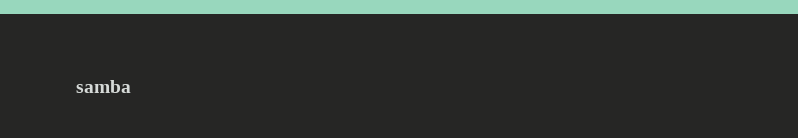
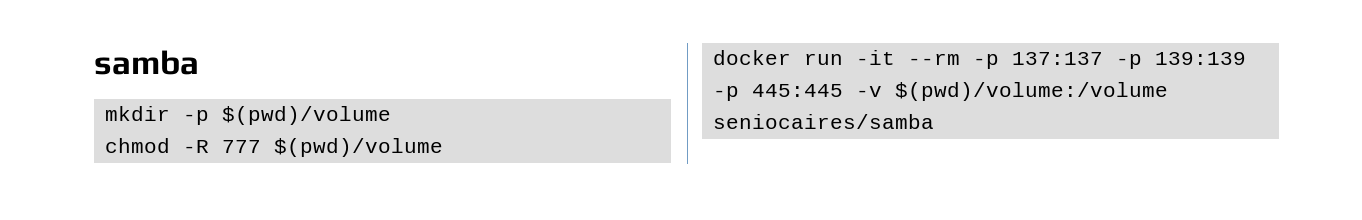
(131, 86) none -> [105,106,392,125] [105,138,444,157] [713,50,1247,69] [713,82,1169,101] [713,114,935,129] // mkdir -p $(pwd)/volume // chmod -R 777 $(pwd)/volume // docker run -it --rm -p 137:137 -p 139:139 -p 445:445 -v $(pwd)/volume:/volume seniocaires/samba

